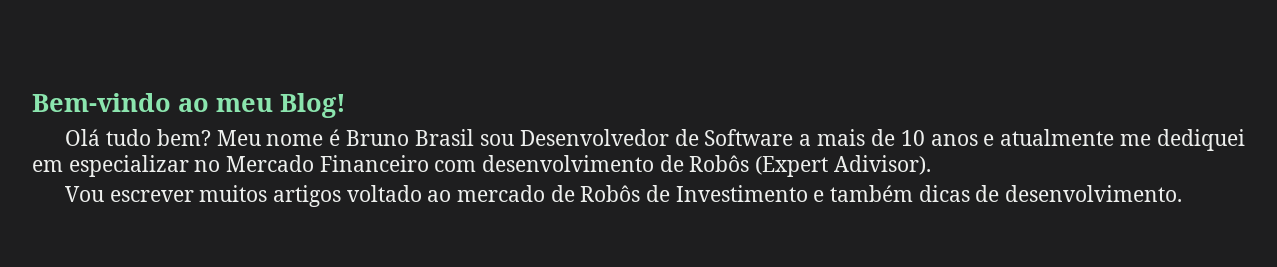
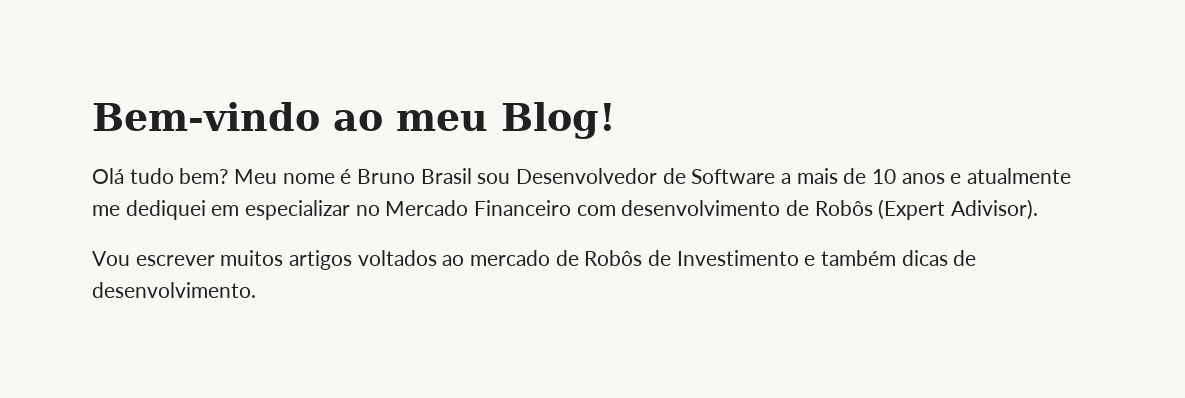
[346,185,422,202] voltado -> [357,250,437,266] voltados

